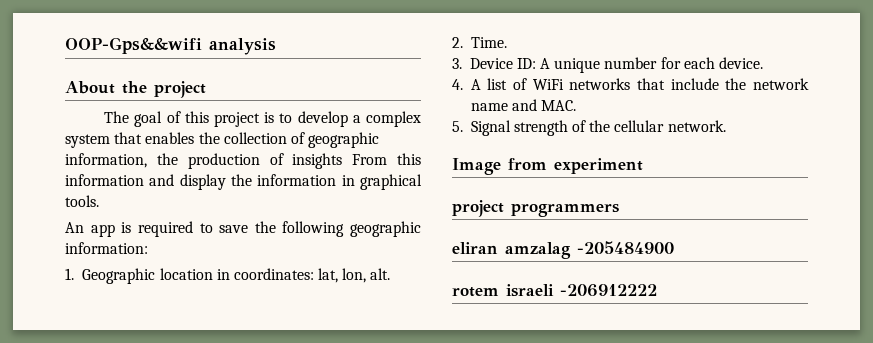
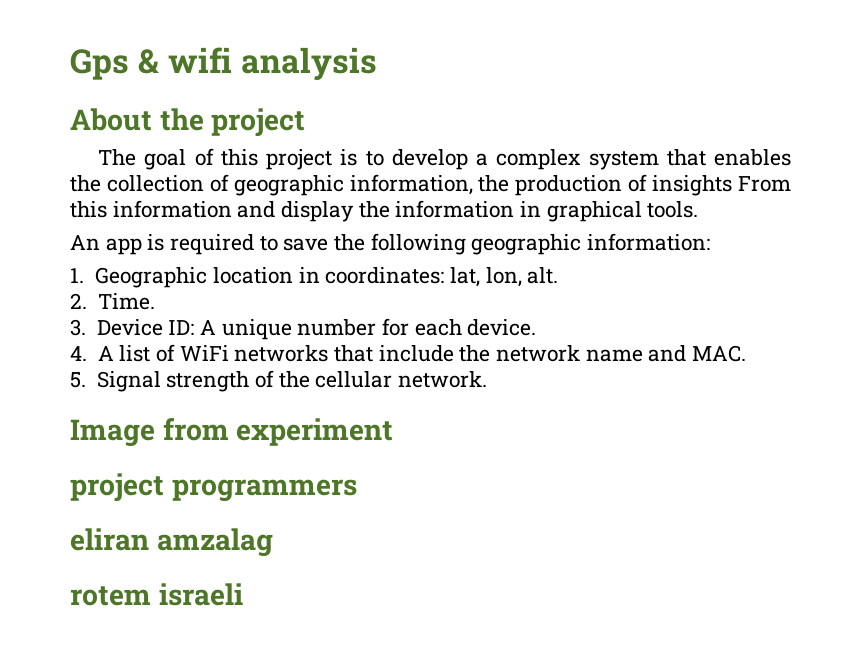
[65,37,202,54] OOP-Gps&&wifi -> [70,47,232,80] Gps & wifi
[577,241,674,254] -205484900 -> (273, 542) none
[560,284,657,297] -206912222 -> (243, 594) none

